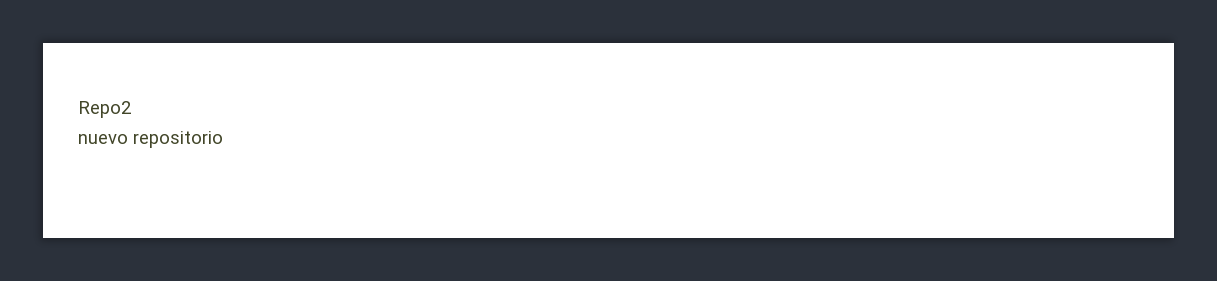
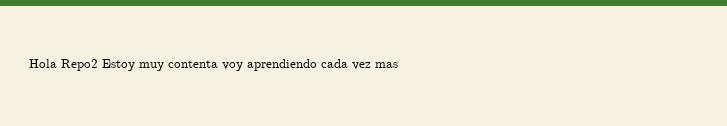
(78, 109) none -> [29,59,57,68] Hola
[78,131,223,148] // nuevo repositorio -> [102,59,398,71] Estoy muy contenta voy aprendiendo cada vez mas

